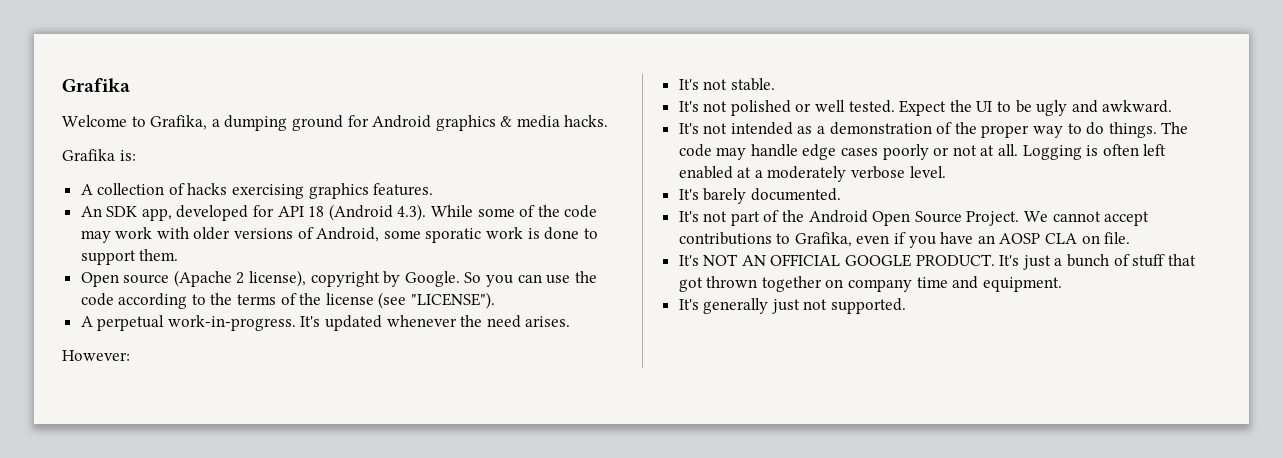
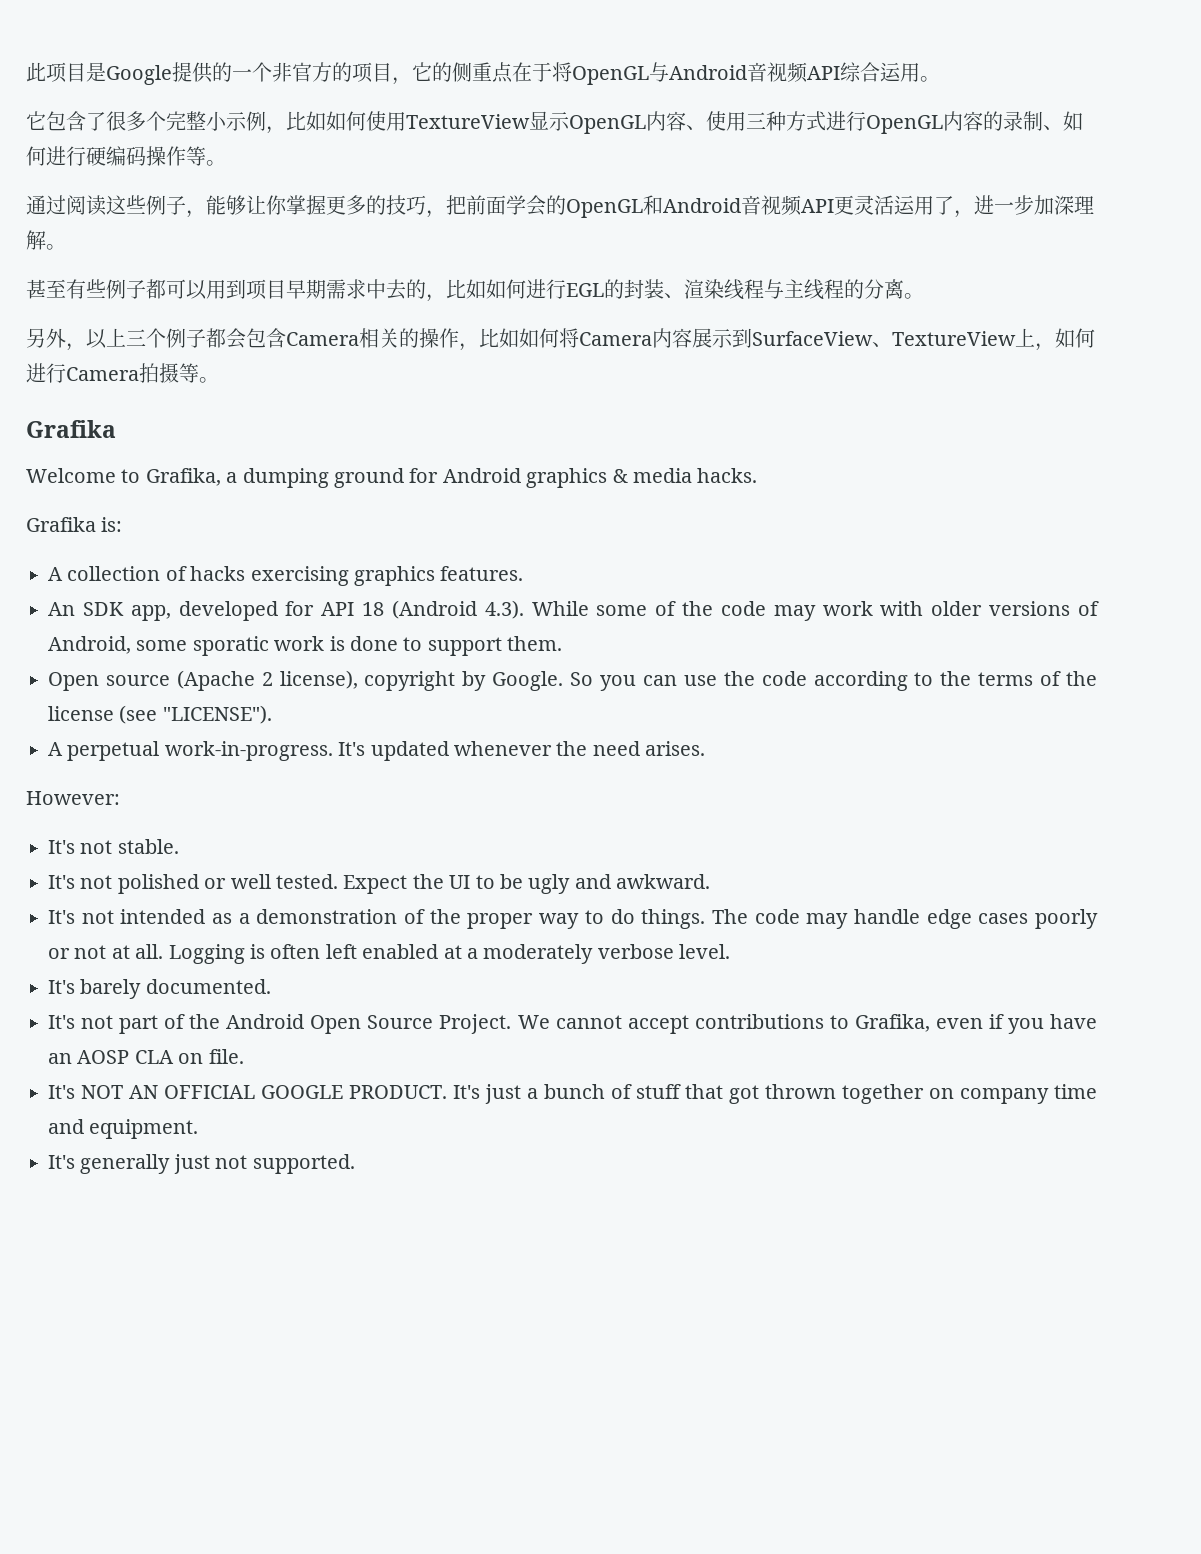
(62, 85) none -> [26,62,940,85] [26,111,1083,134] [26,146,226,166] [26,195,1094,218] [26,230,66,250] [26,279,924,302] [26,328,1095,351] [26,363,219,383] 此项目是Google提供的一个非官方的项目，它的侧重点在于将OpenGL与Android音视频API综合运用。 // 它包含了很多个完整小示例，比如如何使用TextureView显示OpenGL内容、使用三种方式进行OpenGL内容的录制、如何进行硬编码操作等。 // 通过阅读这些例子，能够让你掌握更多的技巧，把前面学会的OpenGL和Android音视频API更灵活运用了，进一步加深理解。 // 甚至有些例子都可以用到项目早期需求中去的，比如如何进行EGL的封装、渲染线程与主线程的分离。 // 另外，以上三个例子都会包含Camera相关的操作，比如如何将Camera内容展示到SurfaceView、TextureView上，如何进行Camera拍摄等。 //

